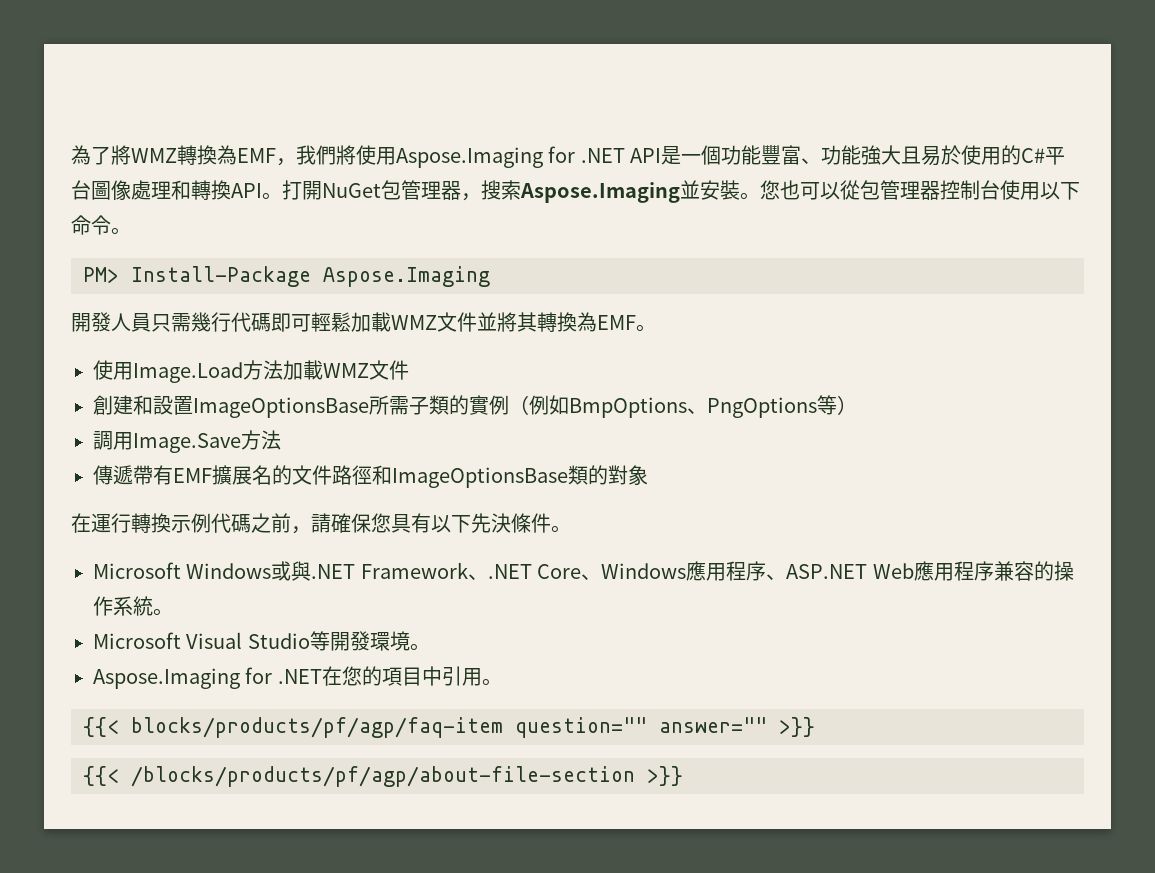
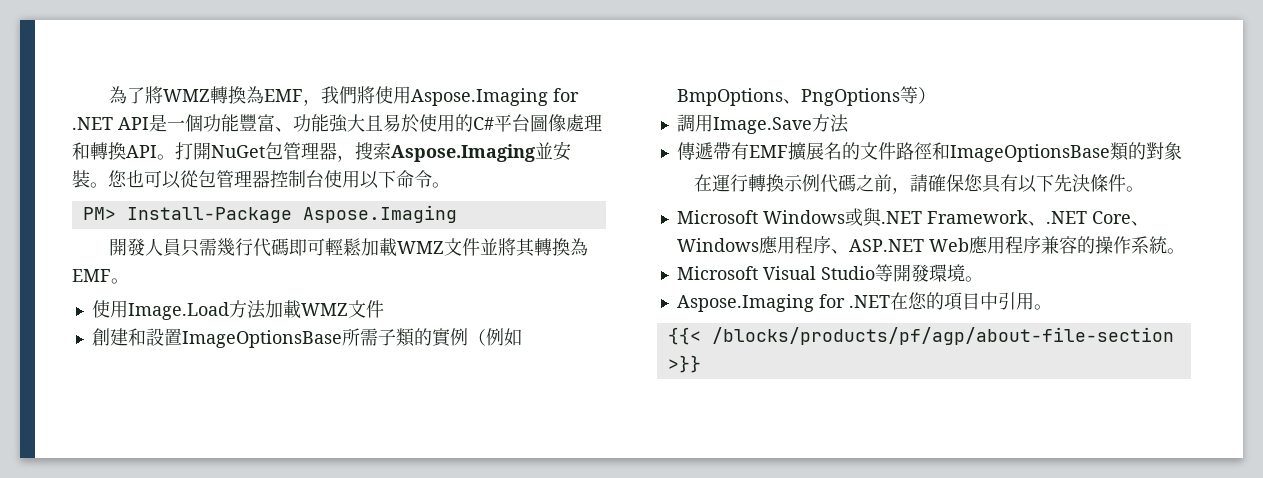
[83,717,815,738] // {{< blocks/products/pf/agp/faq-item question="" answer="" >}} -> (1052, 307) none

